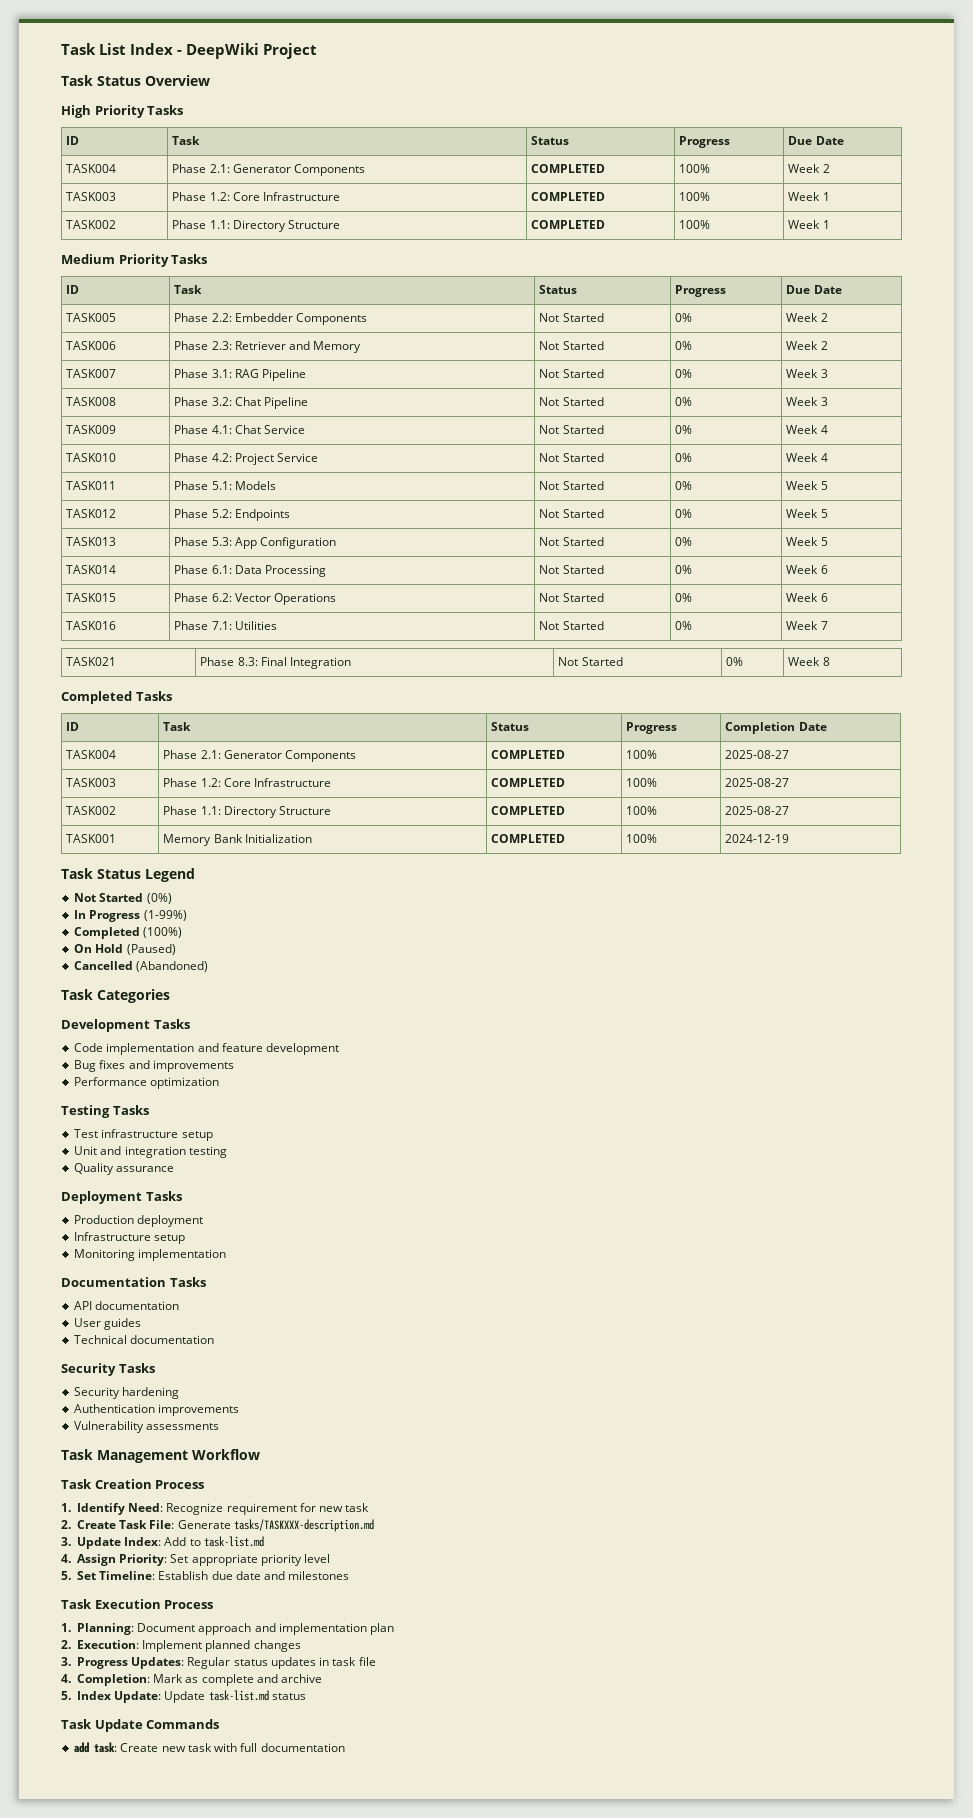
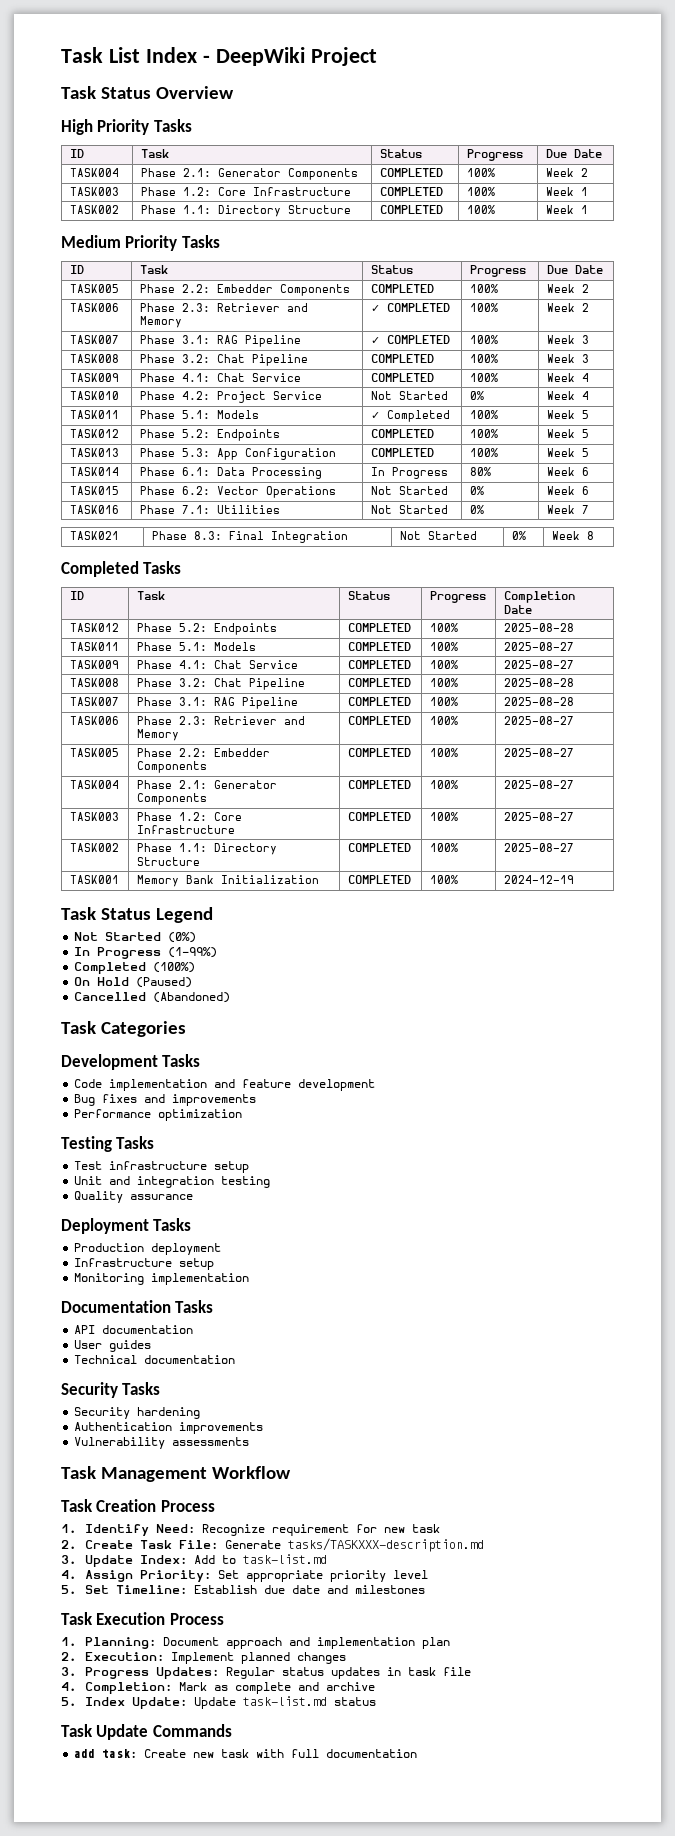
[539,313,604,322] [675,313,693,322] Not Started | 0% -> [370,284,434,293] [469,284,498,293] COMPLETED | 100%
[539,341,604,350] [675,341,693,350] Not Started | 0% -> [370,303,450,312] [469,303,498,312] ✓ COMPLETED | 100%
[539,369,604,378] [675,369,693,378] Not Started | 0% -> [370,335,450,344] [469,335,498,344] ✓ COMPLETED | 100%
[539,397,604,406] [675,397,693,406] Not Started | 0% -> [370,354,434,363] [469,354,498,363] COMPLETED | 100%
[539,425,604,434] [675,425,693,434] Not Started | 0% -> [370,373,434,382] [469,373,498,382] COMPLETED | 100%
[539,481,604,490] [675,481,693,490] Not Started | 0% -> [370,410,450,422] [469,410,498,419] ✓ Completed | 100%
[539,509,604,518] [675,509,693,518] Not Started | 0% -> [370,429,434,438] [469,429,498,438] COMPLETED | 100%
[539,537,604,546] [675,537,693,546] Not Started | 0% -> [370,448,434,457] [469,448,498,457] COMPLETED | 100%
[539,565,604,574] [675,565,693,574] Not Started | 0% -> [370,467,448,479] [469,467,491,476] In Progress | 80%
(827, 726) none -> [69,623,119,632] [136,623,277,635] [347,623,411,632] [429,623,458,632] [503,623,574,632] [69,642,119,651] [136,642,256,651] [347,642,411,651] [429,642,458,651] [503,642,574,651] [69,660,119,669] [136,660,298,669] [347,660,411,669] [429,660,458,669] [503,660,574,669] [69,678,119,687] [136,678,305,690] [347,678,411,687] [429,678,458,687] [503,678,574,687] [69,697,119,706] [136,697,298,709] [347,697,411,706] [429,697,458,706] [503,697,574,706] [69,716,119,725] [136,716,305,725] [136,729,179,741] [347,716,411,725] [429,716,458,725] [503,716,574,725] [69,748,119,757] [136,748,270,757] [136,761,207,773] [347,748,411,757] [429,748,458,757] [503,748,574,757] // TASK012 | Phase 5.2: Endpoints | COMPLETED | 100% | 2025-08-28 // TASK011 | Phase 5.1: Models | COMPLETED | 100% | 2025-08-27 // TASK009 | Phase 4.1: Chat Service | COMPLETED | 100% | 2025-08-27 // TASK008 | Phase 3.2: Chat Pipeline | COMPLETED | 100% | 2025-08-28 // TASK007 | Phase 3.1: RAG Pipeline | COMPLETED | 100% | 2025-08-28 // TASK006 | Phase 2.3: Retriever and Memory | COMPLETED | 100% | 2025-08-27 // TASK005 | Phase 2.2: Embedder Components | COMPLETED | 100% | 2025-08-27

